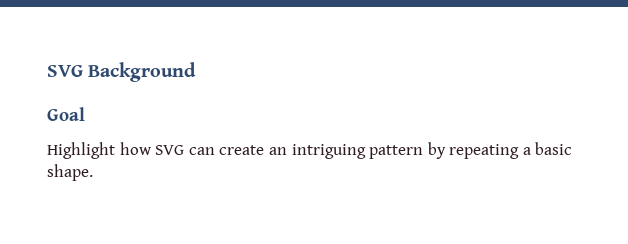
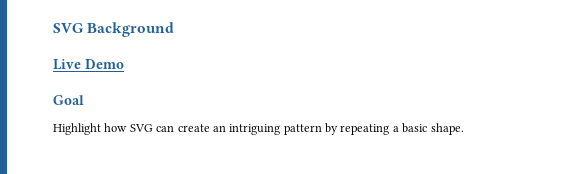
(197, 72) none -> [53,59,124,70] // Live Demo

